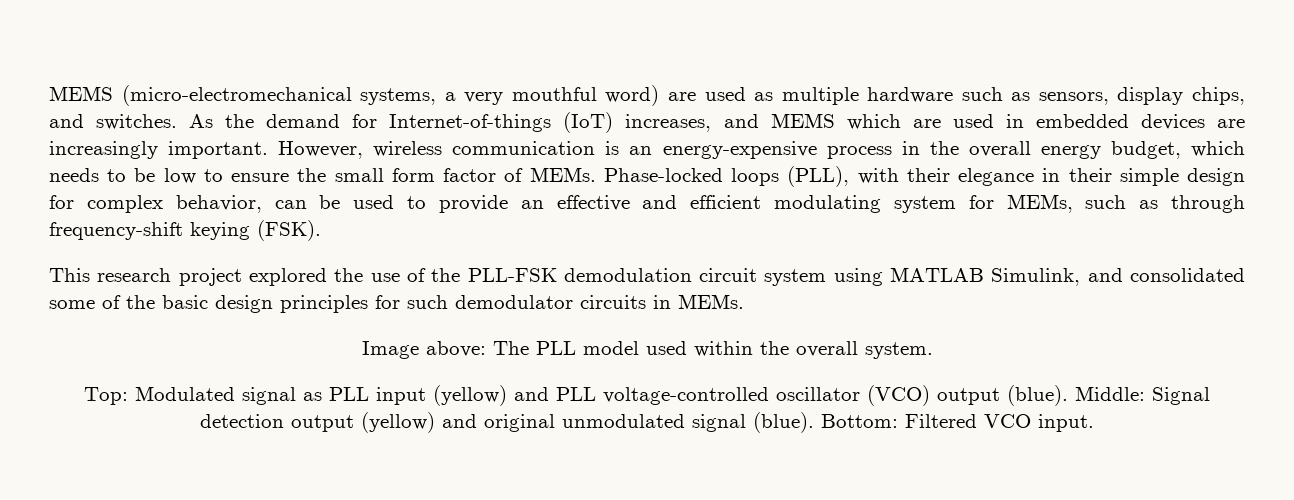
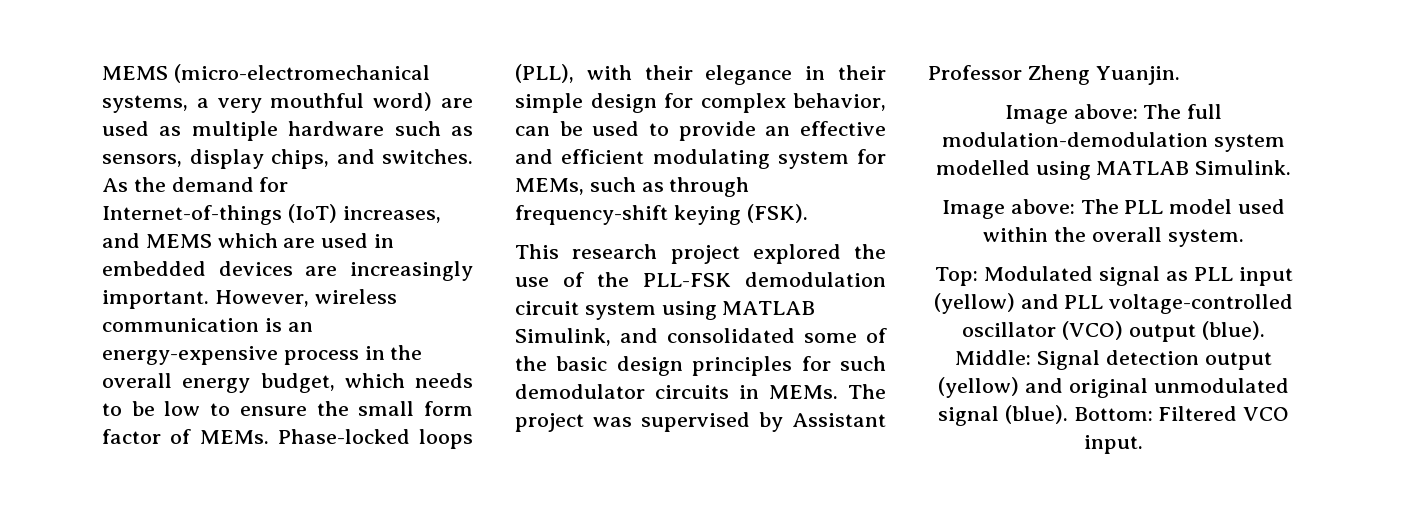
(744, 301) none -> [848,384,886,399] [515,412,886,432] [928,65,1180,85] [1004,104,1223,124] [942,132,1285,152] [935,160,1292,180] The project was supervised by Assistant Professor Zheng Yuanjin. // Image above: The full modulation-demodulation system modelled using MATLAB Simulink.

